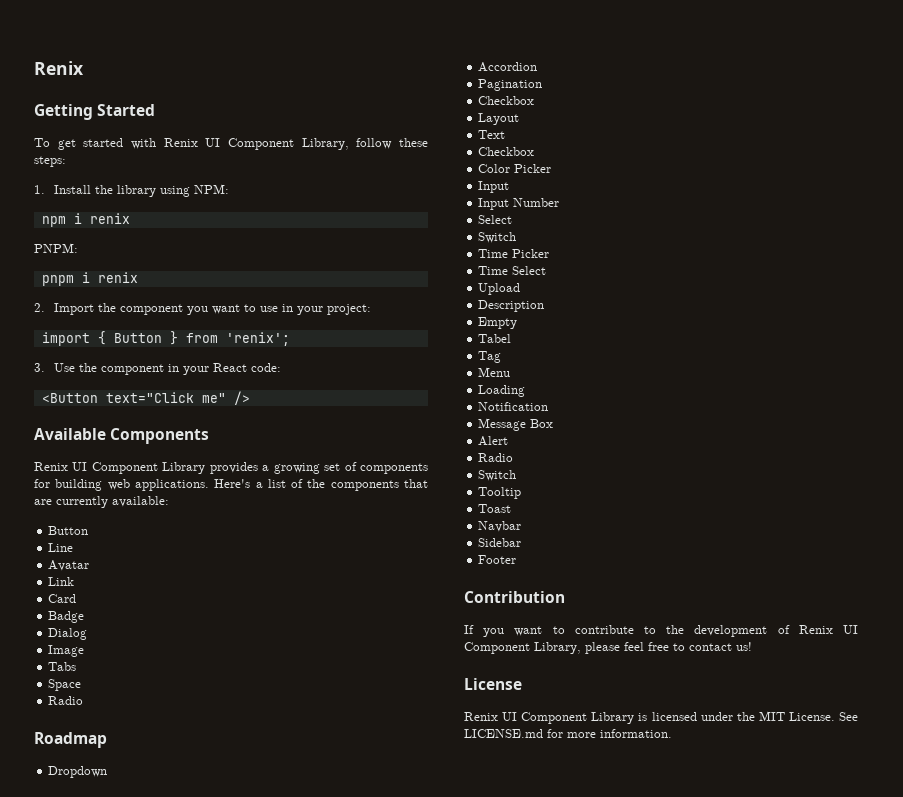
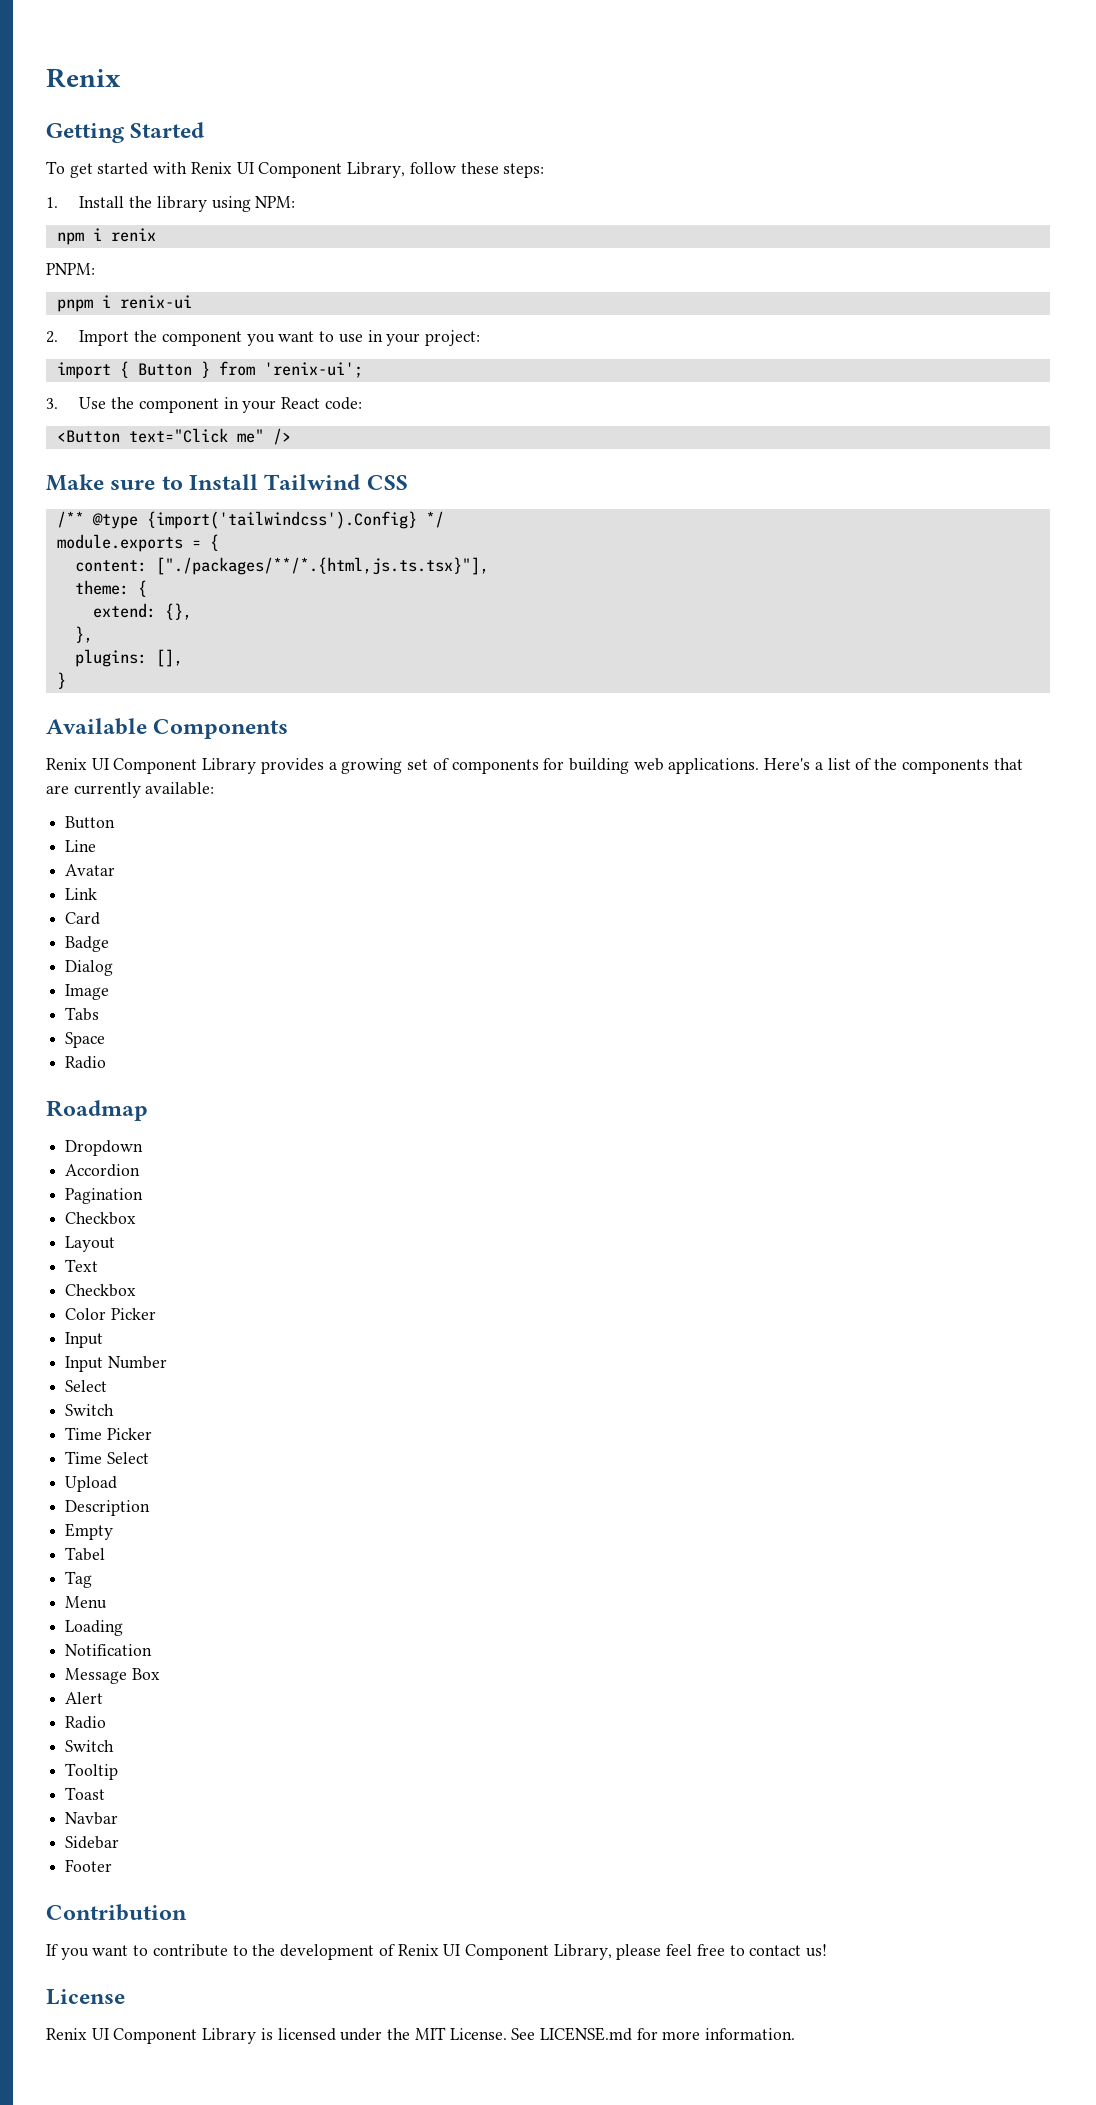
[97,272,138,283] renix -> [119,295,192,309] renix-ui
[225,332,290,346] 'renix'; -> [263,362,363,378] 'renix-ui';
(250, 398) none -> [46,474,408,491] [56,511,444,529] [56,534,219,552] [74,557,489,575] [74,580,147,597] [92,603,192,620] [74,626,93,643] [74,649,183,667] [56,672,66,689] // Make sure to Install Tailwind CSS // /** @type {import('tailwindcss').Config} */ // module.exports = { // content: ["./packages/**/*.{html,js.ts.tsx}"], // theme: { // extend: {}, // }, // plugins: [], // }

